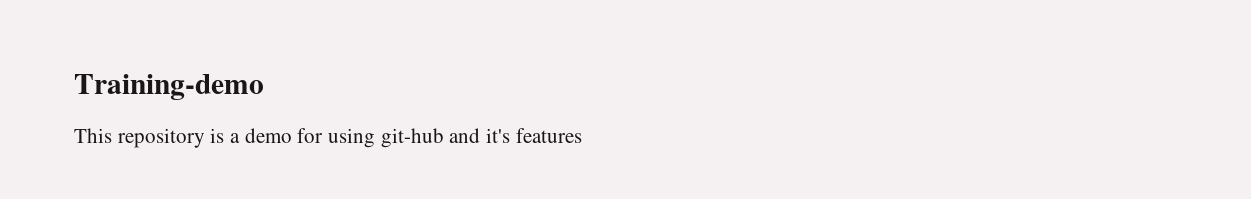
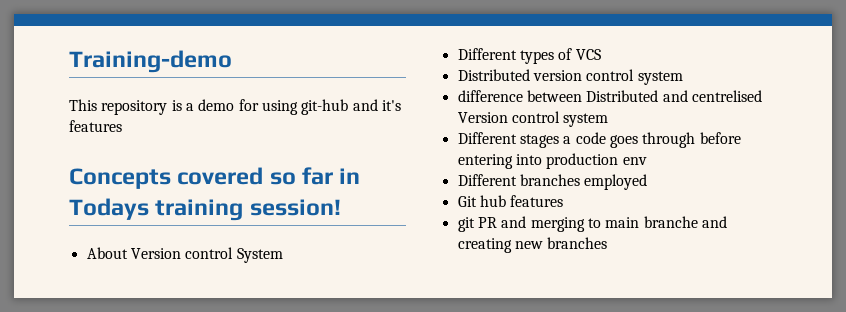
(582, 135) none -> [69,167,361,189] [69,198,341,221] [86,247,283,263] [457,48,601,64] [457,69,683,85] [457,90,762,102] [457,111,609,127] [457,132,741,148] [457,153,647,169] [457,174,648,190] [457,195,564,207] [457,216,727,232] [457,237,608,253] // Concepts covered so far in Todays training session! // About Version control System // Different types of VCS // Distributed version control system // difference between Distributed and centrelised Version control system // Different stages a code goes through before entering into production env // Different branches employed // Git hub features // git PR and merging to main branche and creating new branches

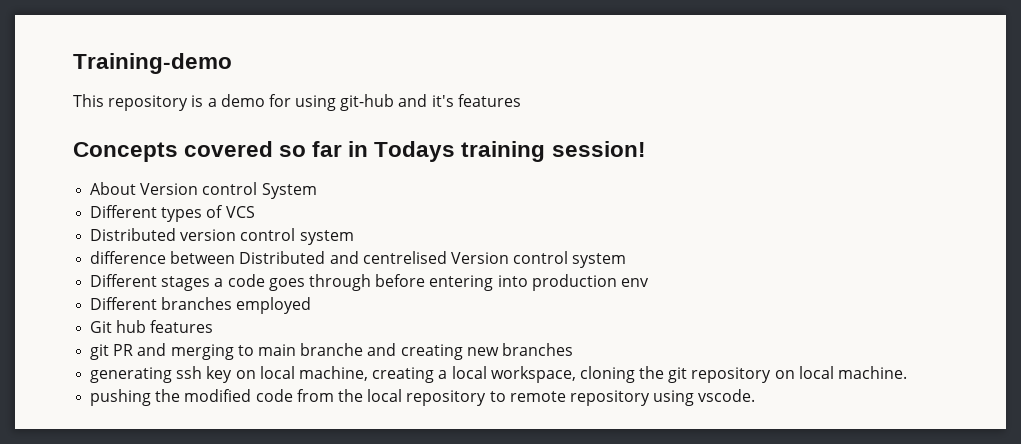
(608, 243) none -> [90,366,908,383] [90,389,756,406] // generating ssh key on local machine, creating a local workspace, cloning the git repository on local machine. // pushing the modified code from the local repository to remote repository using vscode.

